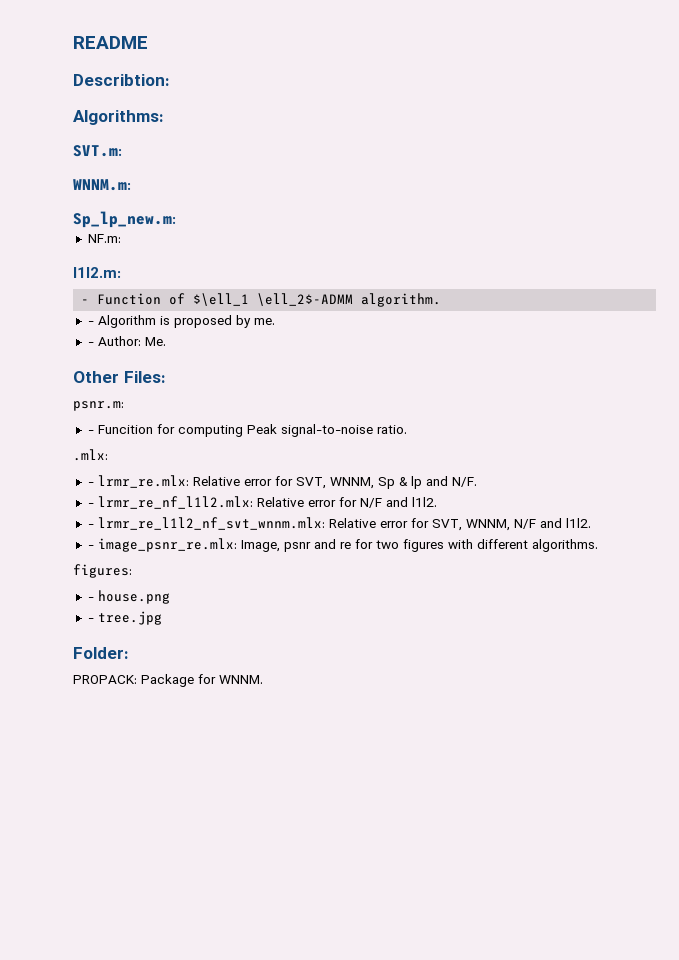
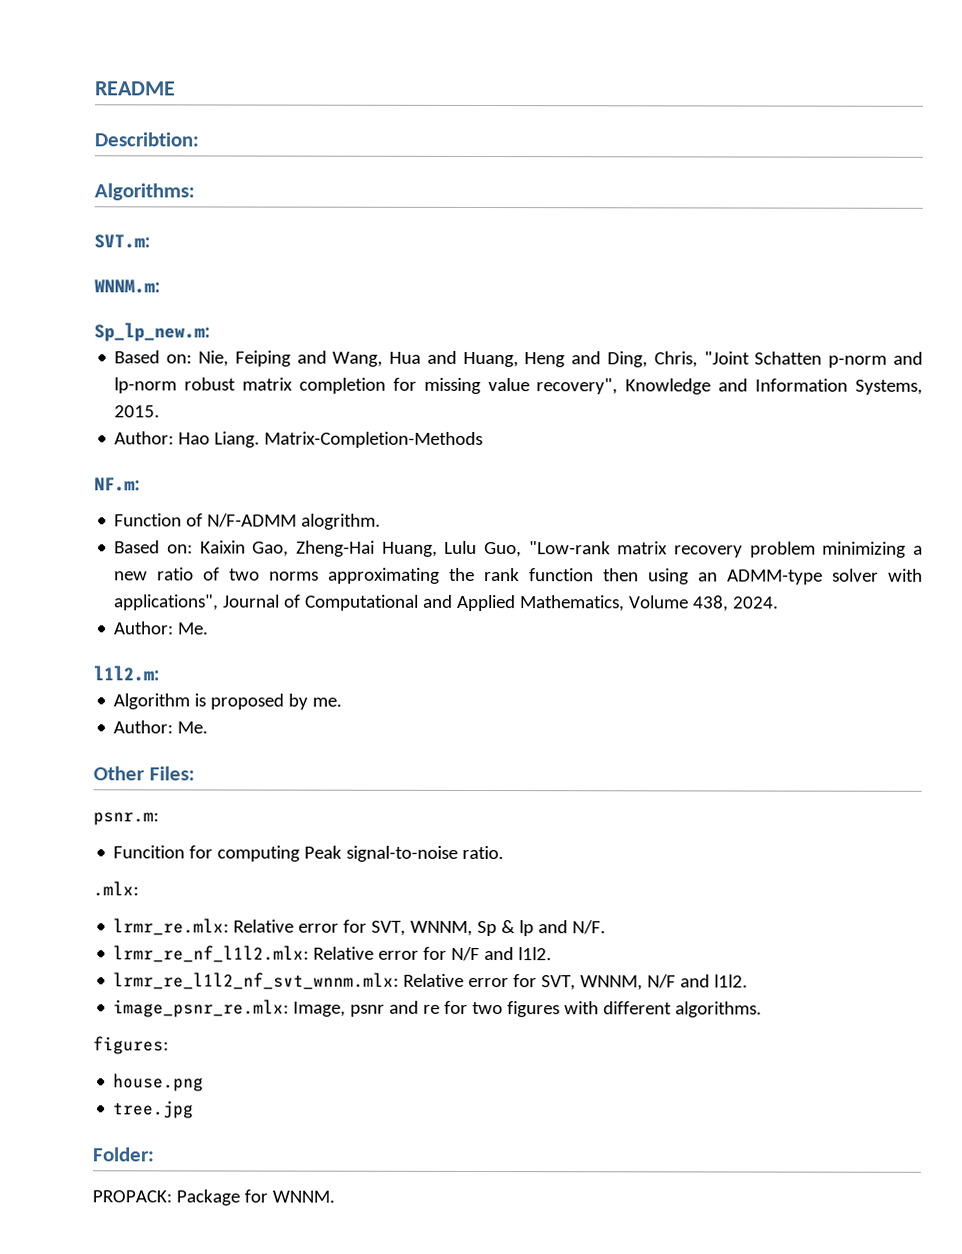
[87,234,121,243] [73,267,121,278] [81,293,442,307] [87,321,94,325] NF.m: // l1l2.m: // - Function of $\ell_1 \ell_2$-ADMM algorithm. // - -> [114,350,923,368] [114,377,923,395] [114,405,161,418] [114,431,484,449] [94,477,141,492] [114,513,382,530] [114,540,923,558] [114,567,924,585] [114,594,780,612] [113,621,210,635] [93,665,160,682] Based on: Nie, Feiping and Wang, Hua and Huang, Heng and Ding, Chris, "Joint Schatten p-norm and lp-norm robust matrix completion for missing value recovery", Knowledge and Information Systems, 2015. // Author: Hao Liang. Matrix-Completion-Methods // NF.m: // Function of N/F-ADMM alogrithm. // Based on: Kaixin Gao, Zheng-Hai Huang, Lulu Guo, "Low-rank matrix recovery problem minimizing a new ratio of two norms approximating the rank function then using an ADMM-type solver with applications", Journal of Computational and Applied Mathematics, Volume 438, 2024. // Author: Me. // l1l2.m: //
[87,342,94,346] - -> (343, 702) none
[87,430,94,434] - -> (159, 819) none
[87,482,94,486] - -> (139, 889) none
[87,503,94,507] - -> (607, 927) none
[87,524,94,528] - -> (553, 954) none
[87,545,94,549] - -> (749, 981) none
[87,597,94,601] - -> (169, 1045) none
[87,618,94,622] - -> (205, 1082) none

